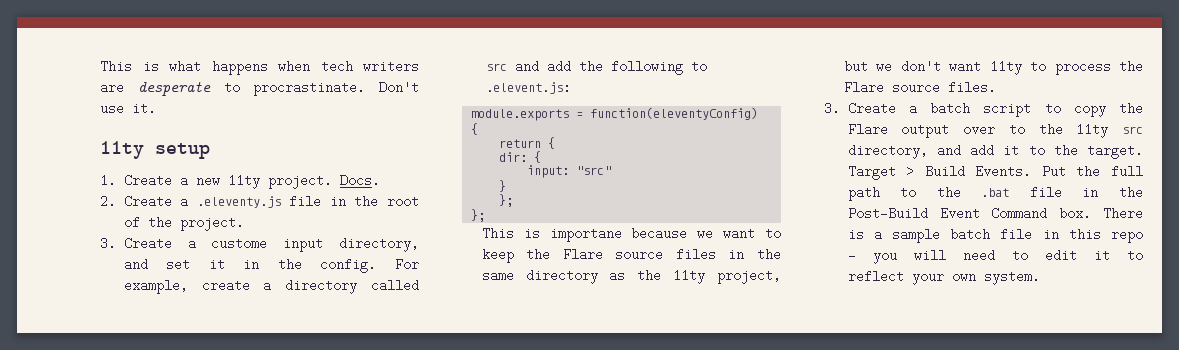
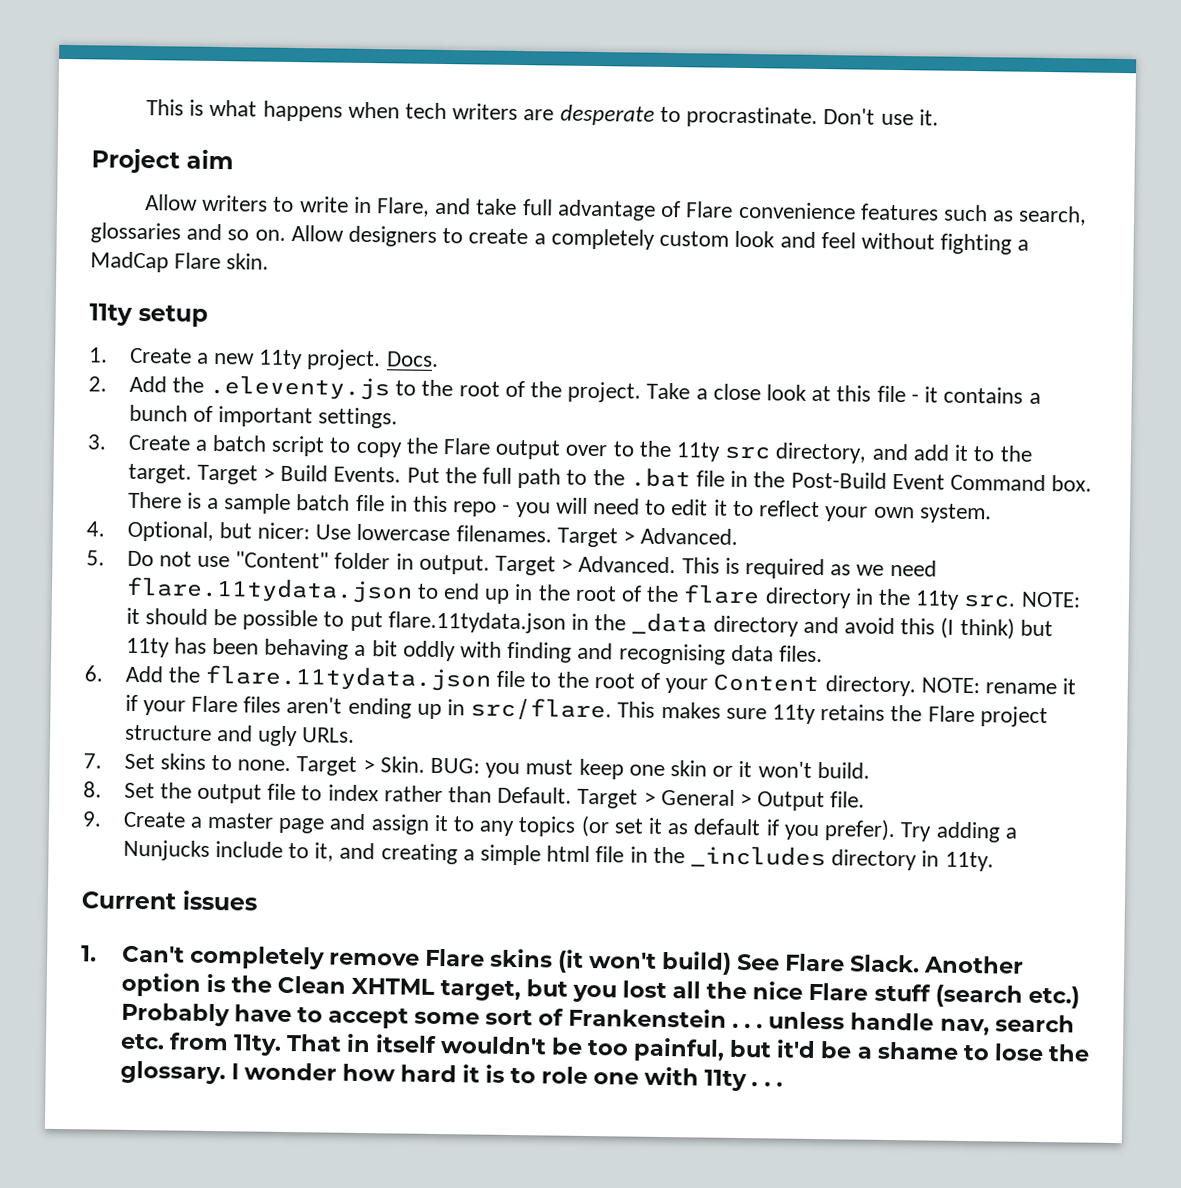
(156, 108) none -> [91,148,234,174] [145,194,1088,226] [90,222,1030,255] [90,251,270,273] // Project aim // Allow writers to write in Flare, and take full advantage of Flare convenience features such as search, glossaries and so on. Allow designers to create a completely custom look and feel without fighting a MadCap Flare skin.
[123,195,346,208] Create a .eleventy.js file in -> [128,374,417,401] Add the .eleventy.js to
[100,237,419,252] [123,258,419,273] [123,279,419,294] [485,60,707,75] [485,81,571,94] [471,107,759,121] [471,123,479,135] [499,137,556,149] [499,151,542,163] [527,165,612,178] [499,180,507,192] [499,194,514,207] [471,209,486,222] [481,227,781,242] [481,248,781,263] [481,269,781,284] [843,60,1143,75] [843,81,996,94] // 3. Create a custome input directory, and set it in the config. For example, create a directory called src and add the following to .elevent.js: // module.exports = function(eleventyConfig) { // return { // dir: { // input: "src" // } // }; // }; // This is importane because we want to keep the Flare source files in the same directory as the 11ty project, but we don't want 11ty to process the Flare source files. -> [646,382,1041,404] [128,404,399,429] Take a close look at this file - it contains a bunch of important settings.
(1040, 277) none -> [86,520,739,548] [86,550,937,580] [125,576,1081,610] [125,607,1053,640] [125,637,824,665] [84,664,1077,697] [124,694,1048,728] [124,724,356,747] [83,753,870,780] [83,781,866,812] [82,811,1017,843] [122,839,994,872] [81,890,258,911] [81,945,1025,975] [120,972,1080,1009] [120,1002,1075,1036] [119,1032,1090,1062] [119,1060,783,1092] // 4. Optional, but nicer: Use lowercase filenames. Target > Advanced. // 5. Do not use "Content" folder in output. Target > Advanced. This is required as we need flare.11tydata.json to end up in the root of the flare directory in the 11ty src. NOTE: it should be possible to put flare.11tydata.json in the _data directory and avoid this (I think) but 11ty has been behaving a bit oddly with finding and recognising data files. // 6. Add the flare.11tydata.json file to the root of your Content directory. NOTE: rename it if your Flare files aren't ending up in src/flare. This makes sure 11ty retains the Flare project structure and ugly URLs. // 7. Set skins to none. Target > Skin. BUG: you must keep one skin or it won't build. // 8. Set the output file to index rather than Default. Target > General > Output file. // 9. Create a master page and assign it to any topics (or set it as default if you prefer). Try adding a Nunjucks include to it, and creating a simple html file in the _includes directory in 11ty. // Current issues // 1. Can't completely remove Flare skins (it won't build) See Flare Slack. Another option is the Clean XHTML target, but you lost all the nice Flare stuff (search etc.) Probably have to accept some sort of Frankenstein . . . unless handle nav, search etc. from 11ty. That in itself wouldn't be too painful, but it'd be a shame to lose the glossary. I wonder how hard it is to role one with 11ty . . .

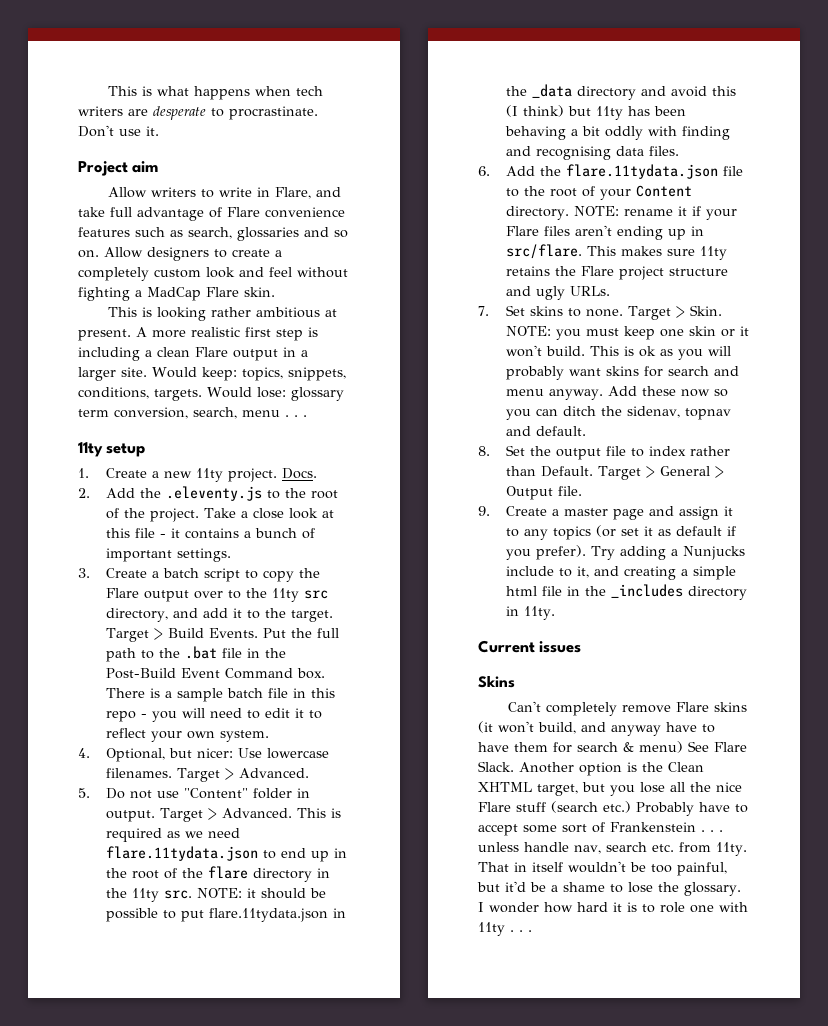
(270, 261) none -> [107,307,337,321] [78,327,318,341] [78,347,308,361] [78,367,346,381] [78,387,344,401] [78,407,307,419] // This is looking rather ambitious at present. A more realistic first step is including a clean Flare output in a larger site. Would keep: topics, snippets, conditions, targets. Would lose: glossary term conversion, search, menu . . .
[430,757,481,774] BUG: -> [506,326,552,336] NOTE:
(870, 770) none -> [590,346,732,360] [506,366,740,380] [506,386,729,400] [506,406,732,420] [506,426,587,436] This is ok as you will probably want skins for search and menu anyway. Add these now so you can ditch the sidenav, topnav and default.
[81,945,97,962] 1. -> [478,676,515,688] Skins //
[661,950,733,975] build) -> [538,722,715,736] [478,741,683,753] build, and anyway have to have them for search & menu)
[622,980,668,999] lost -> [640,782,665,793] lose

